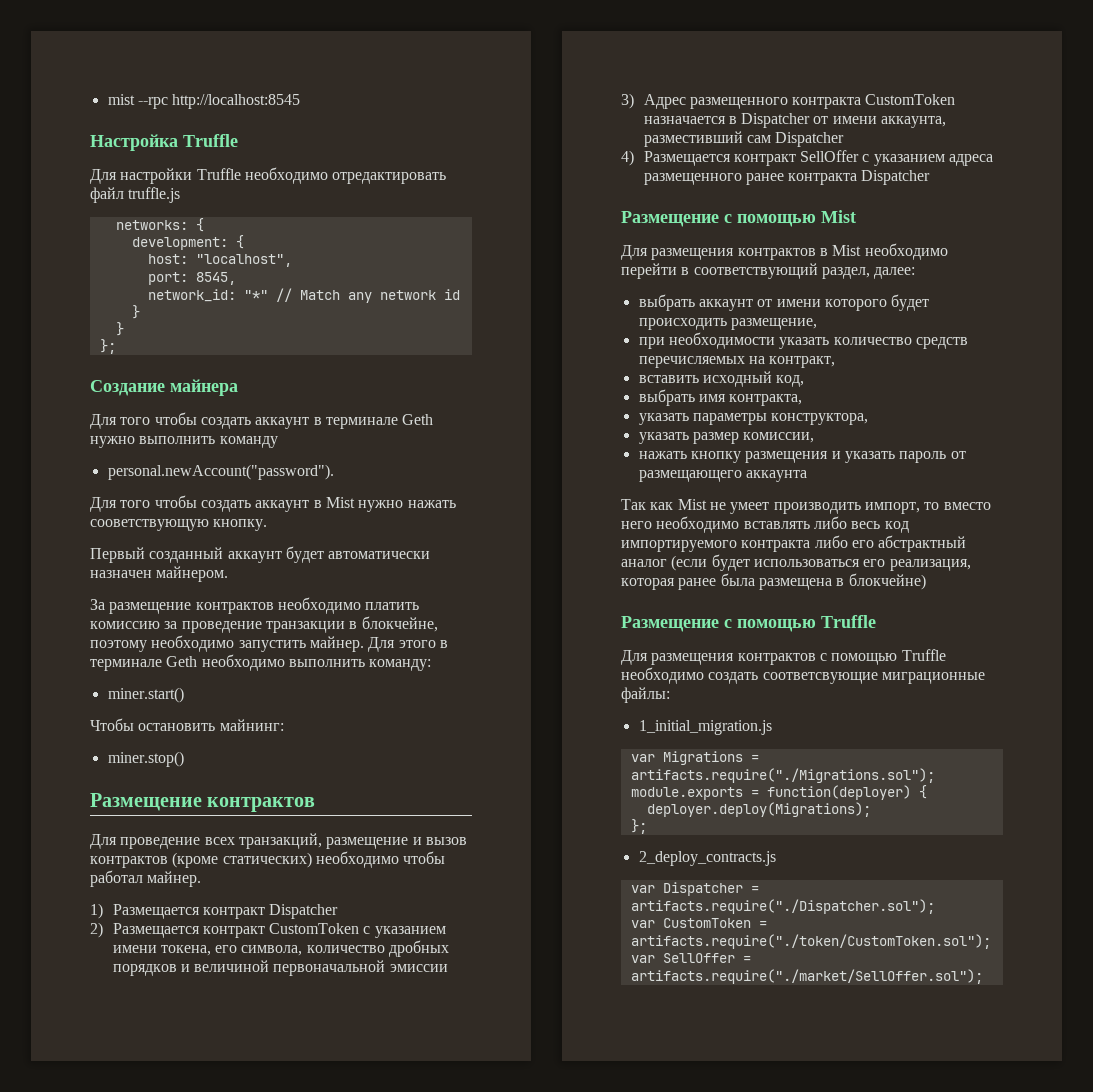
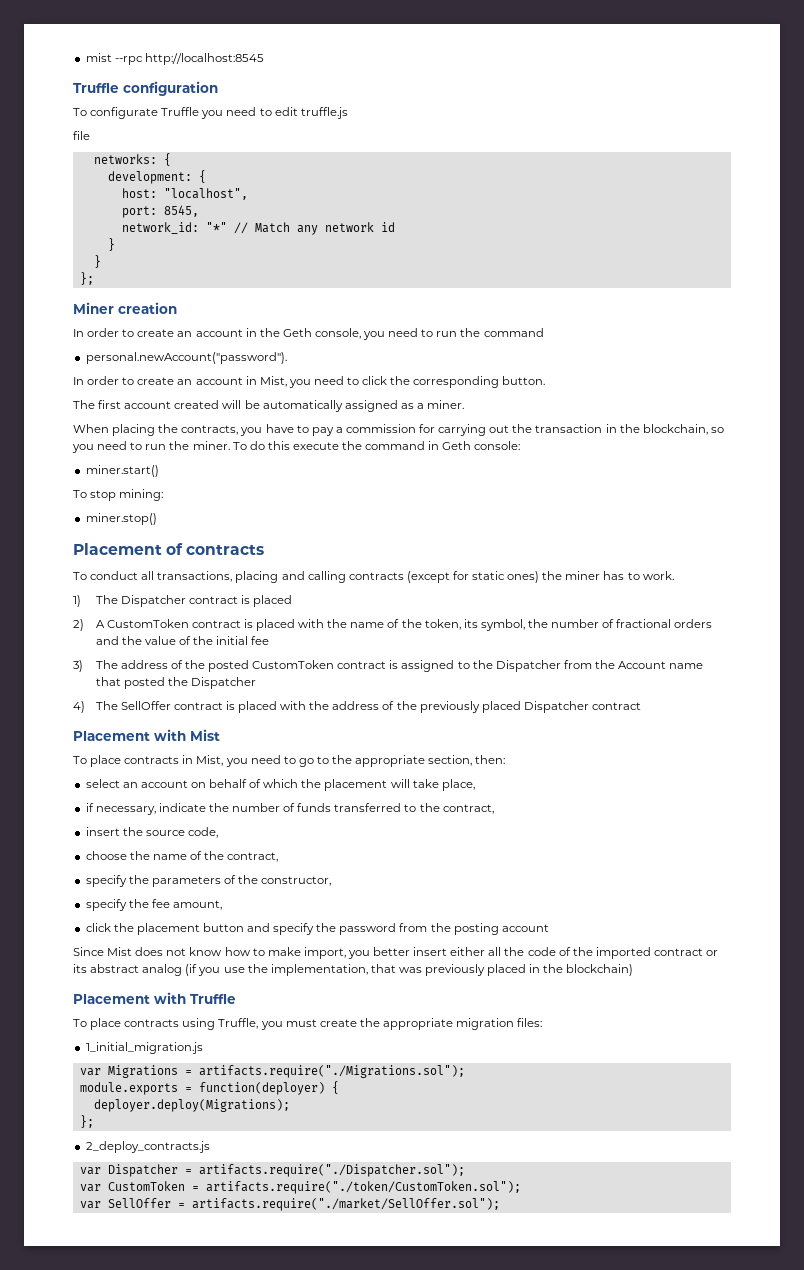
[90,134,238,151] [90,167,447,184] [90,187,124,203] Настройка Truffle // Для настройки Truffle необходимо отредактировать файл -> [73,81,218,96] [73,107,298,119] Truffle configuration // To configurate Truffle you need to edit
(181, 195) none -> [73,131,90,140] // file
[90,379,238,396] [90,412,434,429] [90,436,278,448] [107,464,334,480] [90,495,456,512] [90,519,268,531] [90,546,431,563] [90,566,229,582] [90,597,420,614] [90,616,438,633] [90,635,448,652] [90,654,432,671] [107,687,184,703] [90,718,284,731] [107,751,184,767] [90,793,316,812] [90,833,467,849] [90,851,446,868] [90,870,202,887] [90,903,339,919] [90,922,446,938] [112,940,450,957] [112,960,448,976] [621,93,956,109] [643,113,947,128] [643,131,845,147] [621,150,994,166] [643,170,931,185] [621,210,856,227] [621,243,948,260] [621,263,916,279] [638,294,930,311] [638,318,817,330] [638,332,968,349] [638,356,836,368] [638,371,805,387] [638,389,803,406] [638,413,869,425] [638,432,815,444] [638,451,966,463] [638,470,807,482] [621,499,991,514] [621,516,909,533] [621,535,967,552] [621,554,971,571] [621,573,926,590] [621,615,876,632] [621,649,946,665] [621,667,985,684] [621,687,670,703] Создание майнера // Для того чтобы создать аккаунт в терминале Geth нужно выполнить команду // personal.newAccount("password"). // Для того чтобы создать аккаунт в Mist нужно нажать сооветствующую кнопку. // Первый созданный аккаунт будет автоматически назначен майнером. // За размещение контрактов необходимо платить комиссию за проведение транзакции в блокчейне, поэтому необходимо запустить майнер. Для этого в терминале Geth необходимо выполнить команду: // miner.start() // Чтобы остановить майнинг: // miner.stop() // Размещение контрактов // Для проведение всех транзакций, размещение и вызов контрактов (кроме статических) необходимо чтобы работал майнер. // 1) Размещается контракт Dispatcher // 2) Размещается контракт CustomToken с указанием имени токена, его символа, количество дробных порядков и величиной первоначальной эмиссии // 3) Адрес размещенного контракта CustomToken назначается в Dispatcher от имени аккаунта, разместивший сам Dispatcher // 4) Размещается контракт SellOffer с указанием адреса размещенного ранее контракта Dispatcher // Размещение с помощью Mist // Для размещения контрактов в Mist необходимо перейти в соответствующий раздел, далее: // выбрать аккаунт от имени которого будет происходить размещение, // при необходимости указать количество средств перечисляемых на контракт, // вставить исходный код, // выбрать имя контракта, // указать параметры конструктора, // указать размер комиссии, // нажать кнопку размещения и указать пароль от размещающего аккаунта // Так как Mist не умеет производить импорт, то вместо него необходимо вставлять либо весь код импортируемого контракта либо его абстрактный аналог (если будет использоваться его реализация, которая ранее была размещена в блокчейне) // Размещение с помощью Truffle // Для размещения контрактов с помощью Truffle необходимо создать соответсвующие миграционные файлы: -> [73,302,177,314] [73,328,544,340] [85,352,287,364] [73,376,546,388] [73,400,465,412] [73,424,724,436] [72,441,521,453] [85,465,159,477] [73,489,164,501] [85,513,157,525] [73,543,265,555] [73,571,674,583] [73,595,293,607] [73,619,713,631] [95,636,270,645] [73,660,704,672] [95,677,256,689] [73,701,641,713] [73,729,220,741] [73,755,506,767] [85,779,475,791] [85,803,494,815] [85,827,218,838] [85,851,279,862] [85,875,332,887] [85,899,222,911] [85,923,549,935] [73,947,719,959] [73,964,634,976] [73,992,236,1004] [73,1018,543,1030] Miner creation // In order to create an account in the Geth console, you need to run the command // personal.newAccount("password"). // In order to create an account in Mist, you need to click the corresponding button. // The first account created will be automatically assigned as a miner. // When placing the contracts, you have to pay a commission for carrying out the transaction in the blockchain, so you need to run the miner. To do this execute the command in Geth console: // miner.start() // To stop mining: // miner.stop() // Placement of contracts // To conduct all transactions, placing and calling contracts (except for static ones) the miner has to work. // 1) The Dispatcher contract is placed // 2) A CustomToken contract is placed with the name of the token, its symbol, the number of fractional orders and the value of the initial fee // 3) The address of the posted CustomToken contract is assigned to the Dispatcher from the Account name that posted the Dispatcher // 4) The SellOffer contract is placed with the address of the previously placed Dispatcher contract // Placement with Mist // To place contracts in Mist, you need to go to the appropriate section, then: // select an account on behalf of which the placement will take place, // if necessary, indicate the number of funds transferred to the contract, // insert the source code, // choose the name of the contract, // specify the parameters of the constructor, // specify the fee amount, // click the placement button and specify the password from the posting account // Since Mist does not know how to make import, you better insert either all the code of the imported contract or its abstract analog (if you use the implementation, that was previously placed in the blockchain) // Placement with Truffle // To place contracts using Truffle, you must create the appropriate migration files:

